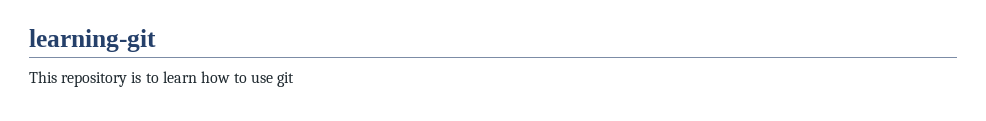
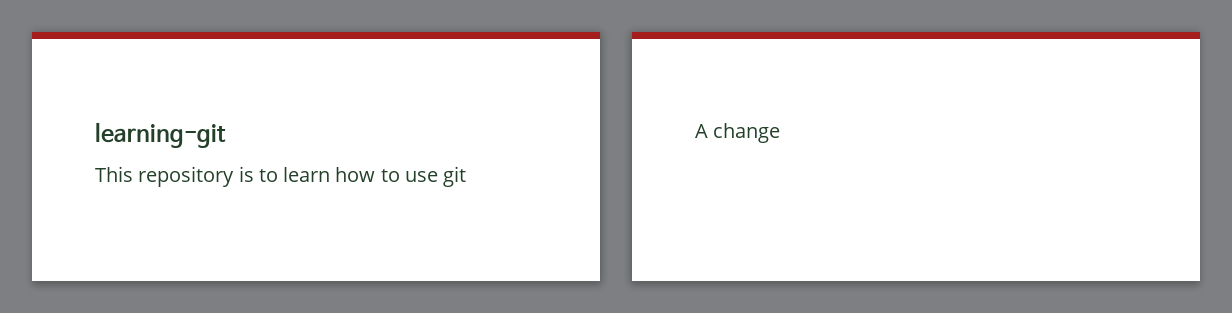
(295, 79) none -> [695,123,781,143] // A change

